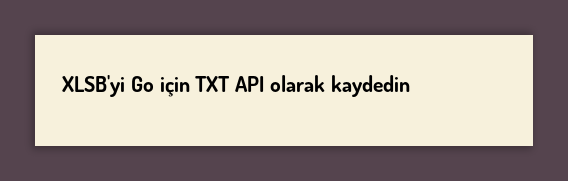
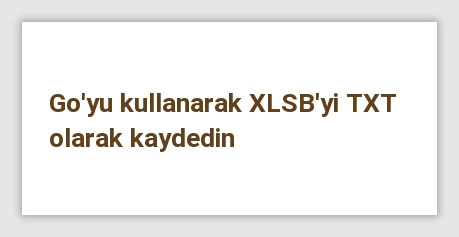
[62,75,265,97] XLSB'yi Go için TXT API -> [49,93,398,117] Go'yu kullanarak XLSB'yi TXT

